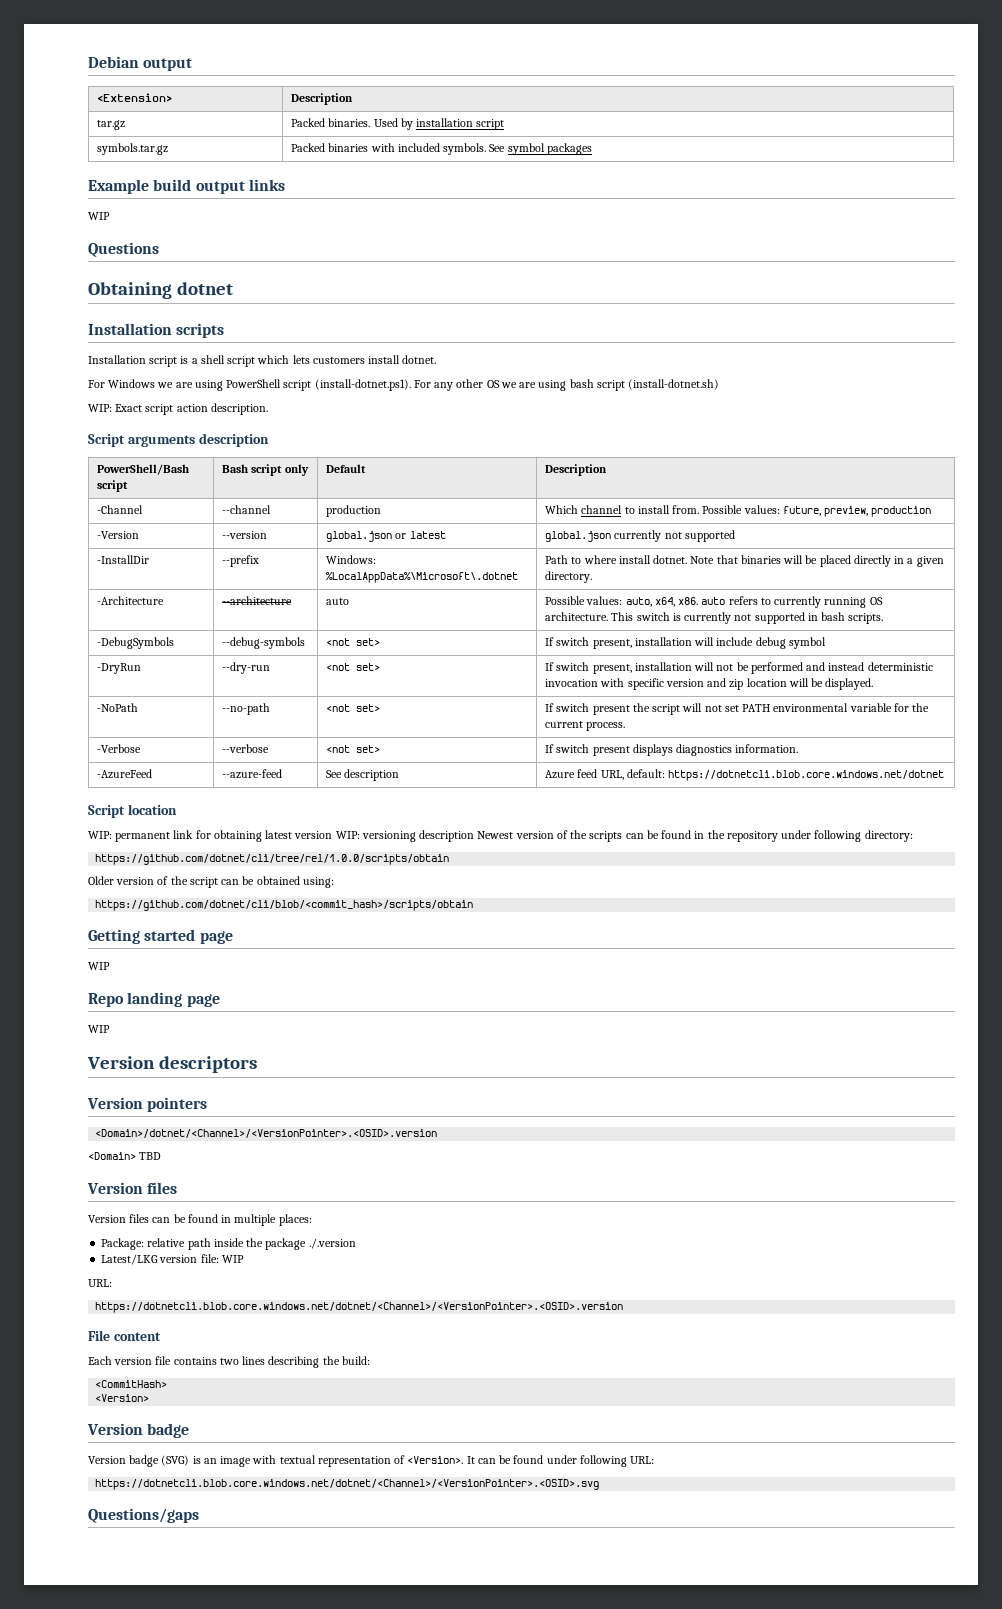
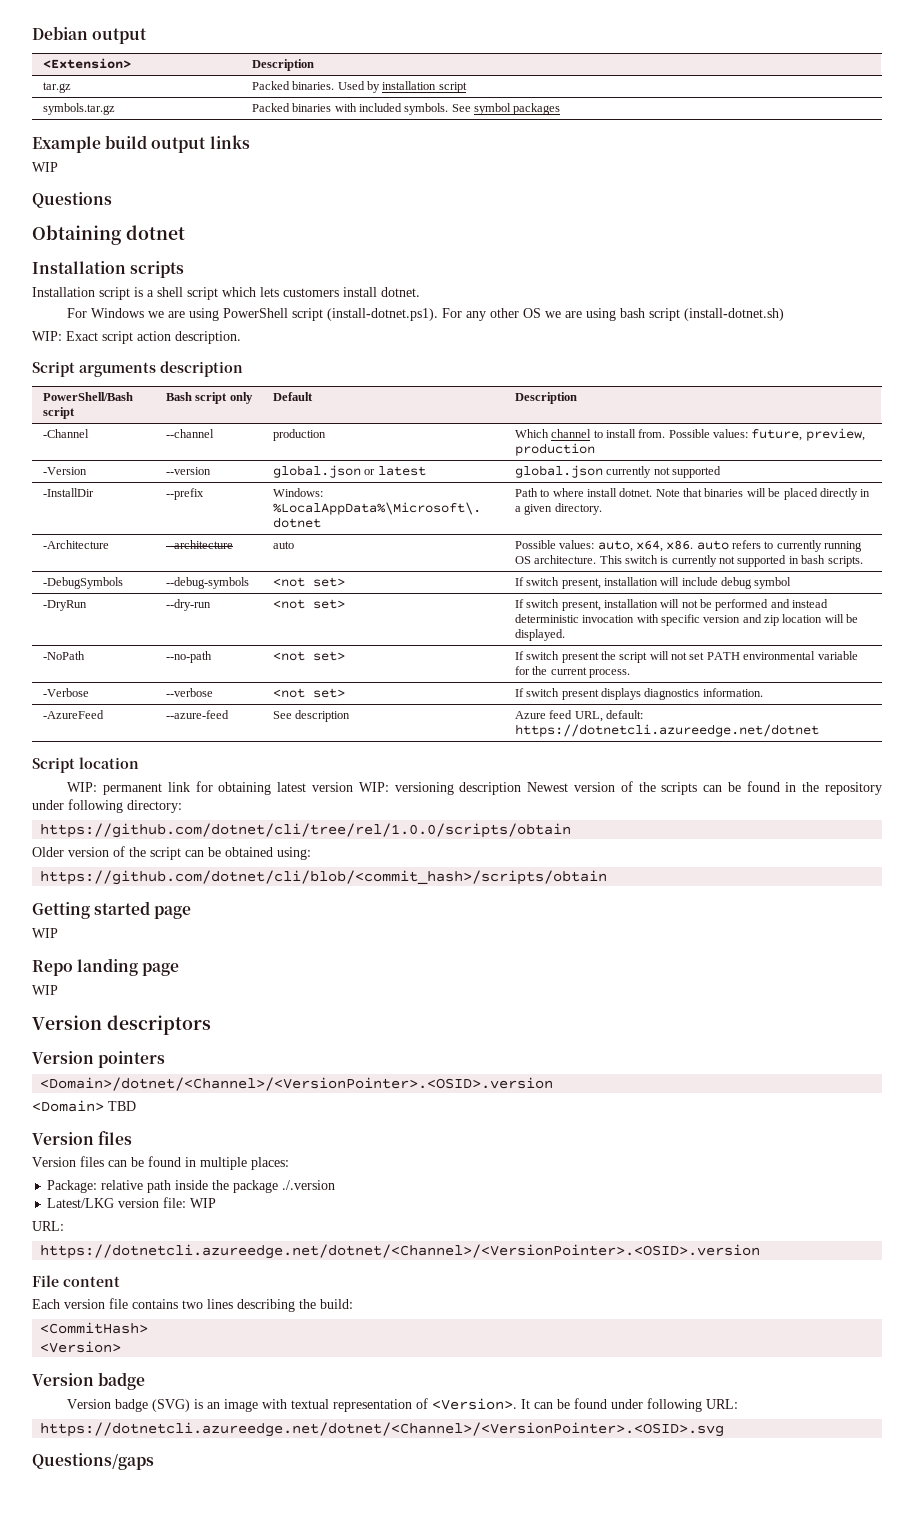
[668,770,945,781] https://dotnetcli.blob.core.windows.net/dotnet -> [514,724,819,737] https://dotnetcli.azureedge.net/dotnet
[95,1302,624,1313] https://dotnetcli.blob.core.windows.net/dotnet/<Channel>/<VersionPointer>.<OSID>.version -> [40,1244,761,1259] https://dotnetcli.azureedge.net/dotnet/<Channel>/<VersionPointer>.<OSID>.version
[95,1479,600,1490] https://dotnetcli.blob.core.windows.net/dotnet/<Channel>/<VersionPointer>.<OSID>.svg -> [40,1422,725,1437] https://dotnetcli.azureedge.net/dotnet/<Channel>/<VersionPointer>.<OSID>.svg

